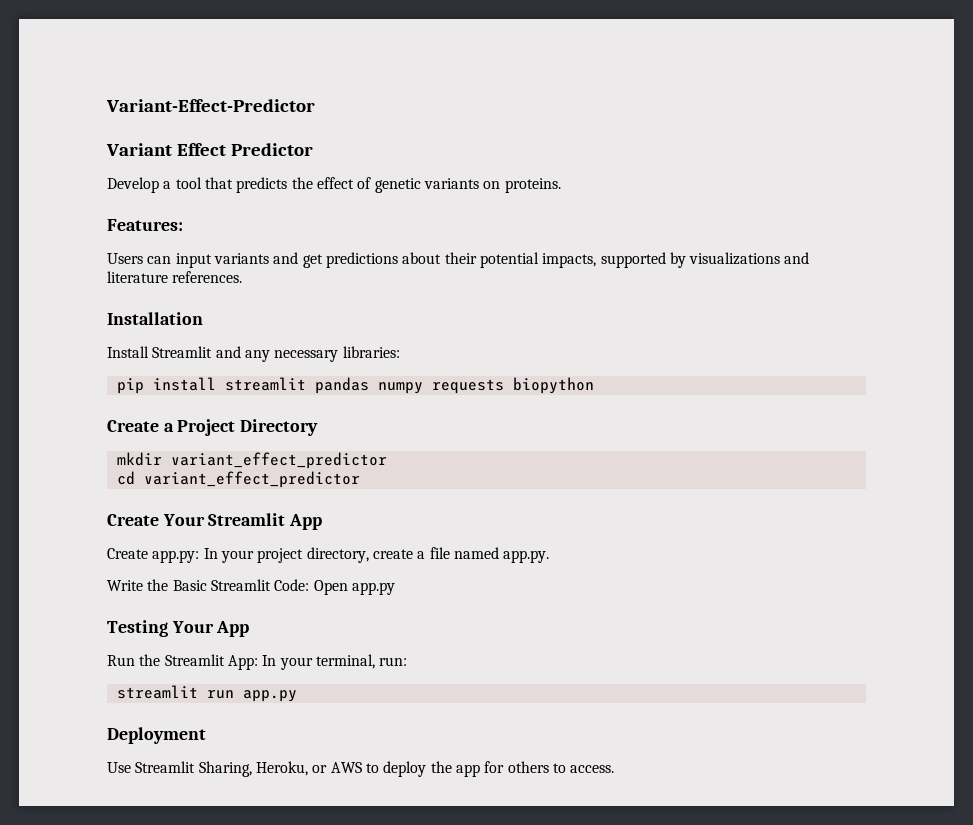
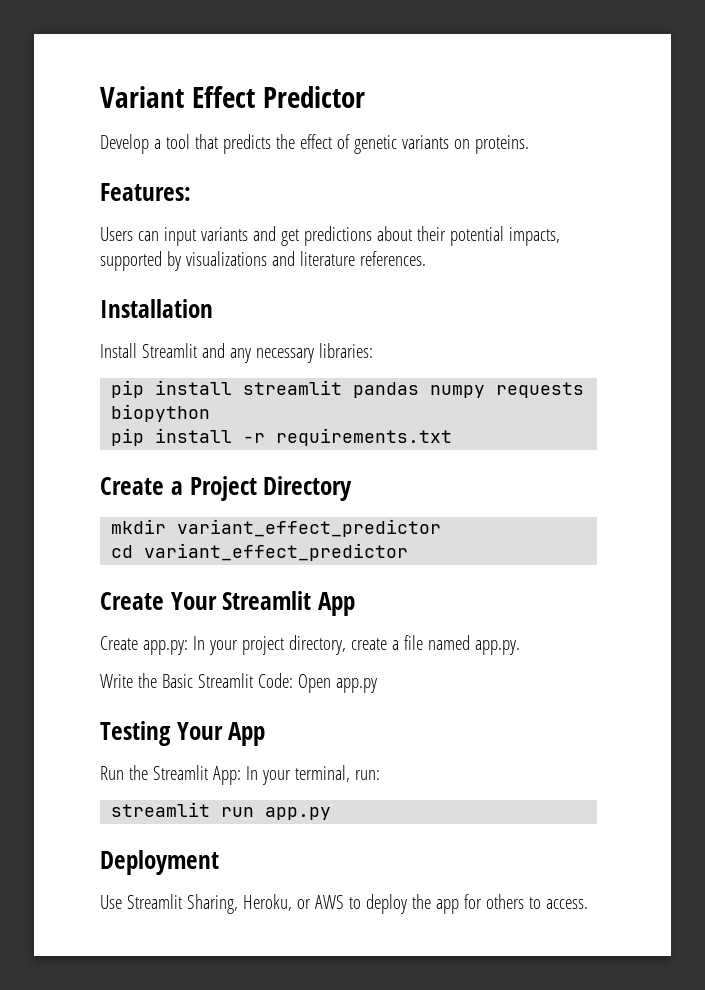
[106,99,315,112] Variant-Effect-Predictor // -> (100, 97) none
(594, 385) none -> [111,428,453,446] // pip install -r requirements.txt

